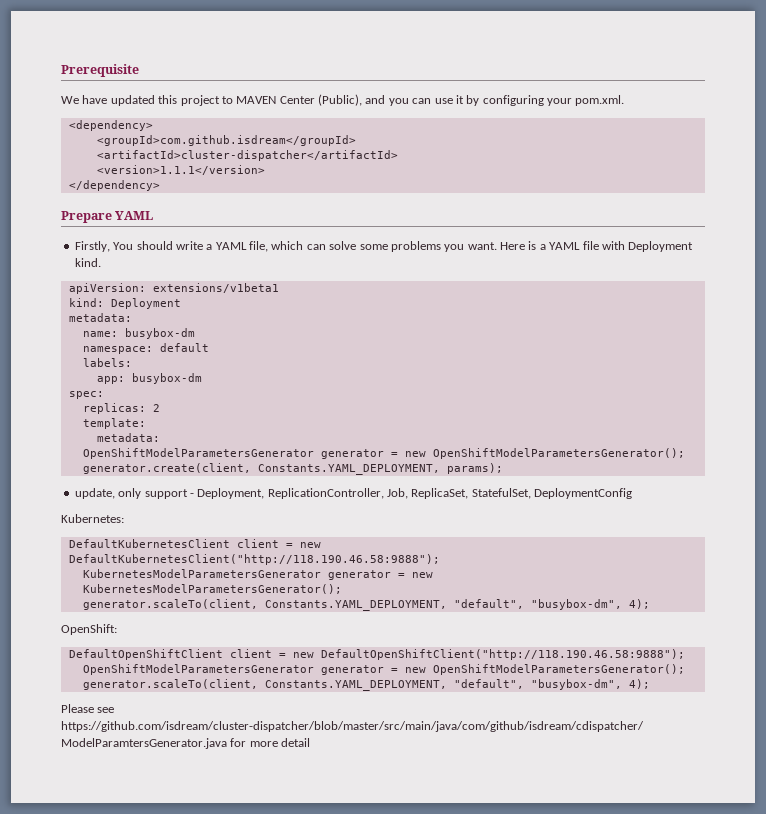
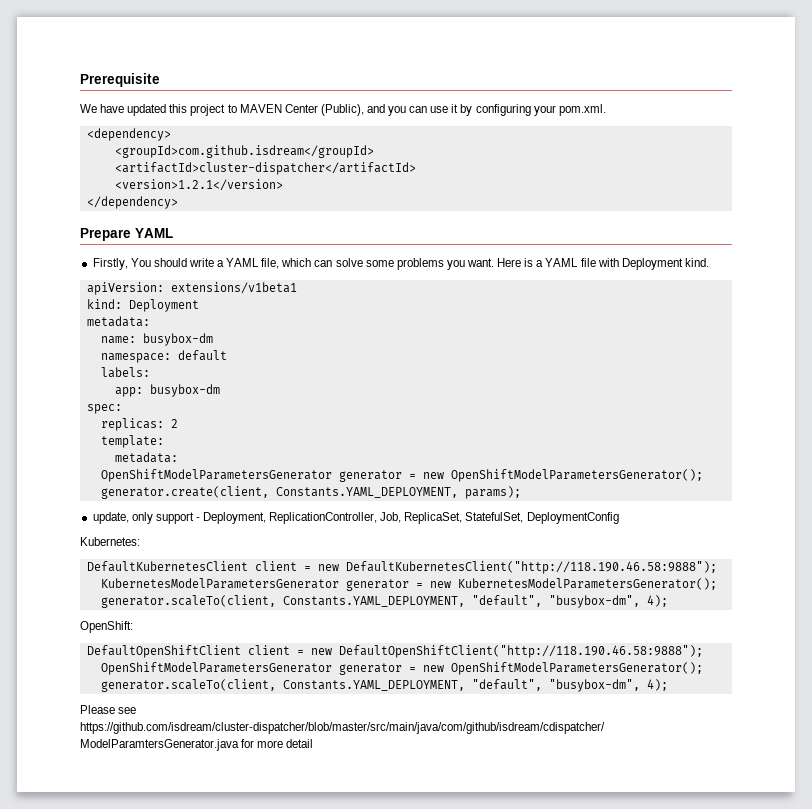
[96,165,265,175] <version>1.1.1</version> -> [114,179,283,191] <version>1.2.1</version>

